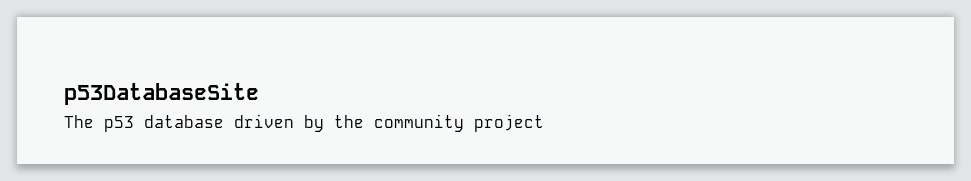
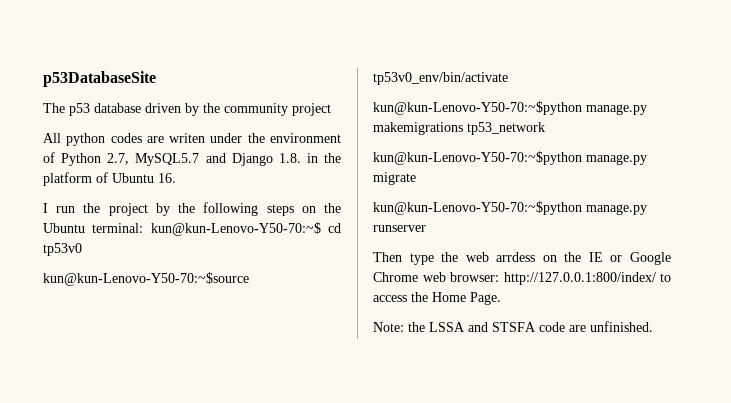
(544, 123) none -> [43,133,341,146] [43,152,341,166] [43,172,176,186] [43,202,341,216] [43,222,341,236] [43,243,82,256] [43,272,249,286] [373,72,508,85] [373,101,647,115] [373,122,545,135] [373,151,647,165] [373,172,416,185] [373,201,647,215] [373,225,426,232] [373,252,671,265] [373,272,671,285] [373,292,501,305] [373,321,653,332] // All python codes are writen under the environment of Python 2.7, MySQL5.7 and Django 1.8. in the platform of Ubuntu 16. // I run the project by the following steps on the Ubuntu terminal: kun@kun-Lenovo-Y50-70:~$ cd tp53v0 // kun@kun-Lenovo-Y50-70:~$source tp53v0_env/bin/activate // kun@kun-Lenovo-Y50-70:~$python manage.py makemigrations tp53_network // kun@kun-Lenovo-Y50-70:~$python manage.py migrate // kun@kun-Lenovo-Y50-70:~$python manage.py runserver // Then type the web arrdess on the IE or Google Chrome web browser: http://127.0.0.1:800/index/ to access the Home Page. // Note: the LSSA and STSFA code are unfinished.

